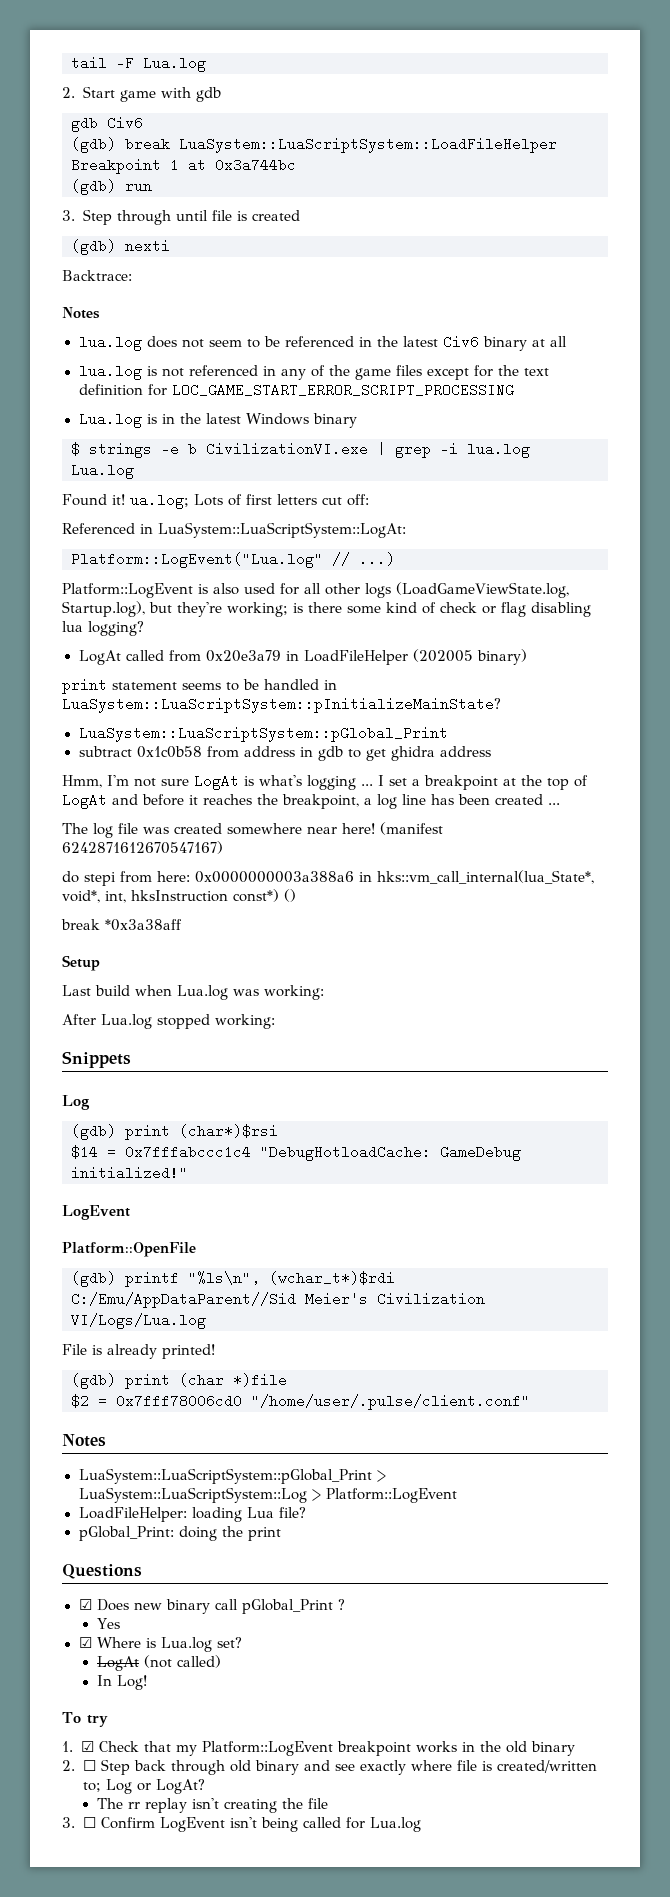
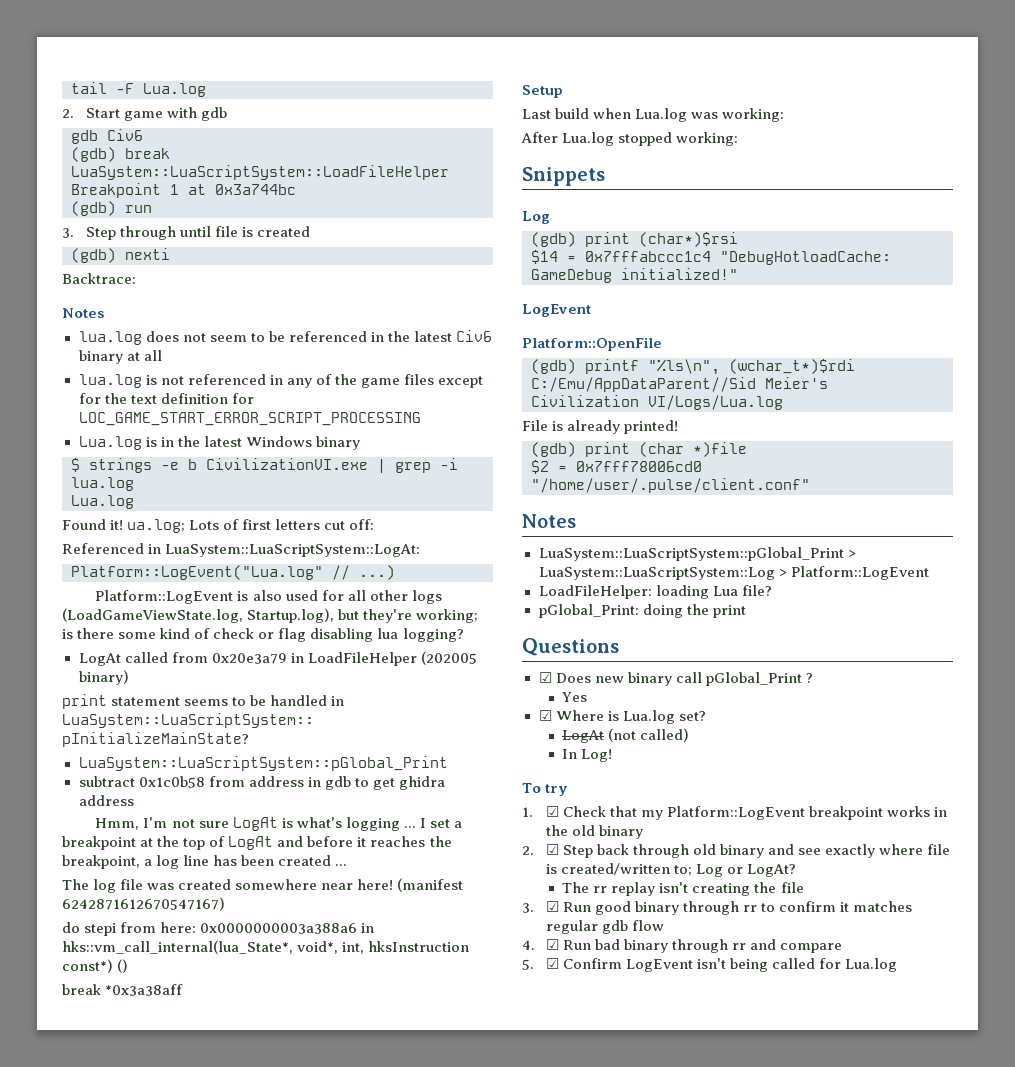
[82,1760,96,1771] ☐ -> [545,844,559,855] ☑
[82,1817,96,1828] ☐ -> [545,901,913,915] [545,920,664,934] [522,939,843,953] [522,958,559,970] ☑ Run good binary through rr to confirm it matches regular gdb flow // 4. ☑ Run bad binary through rr and compare // 5. ☑

